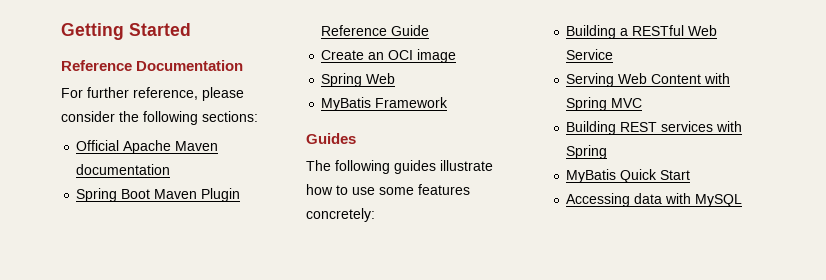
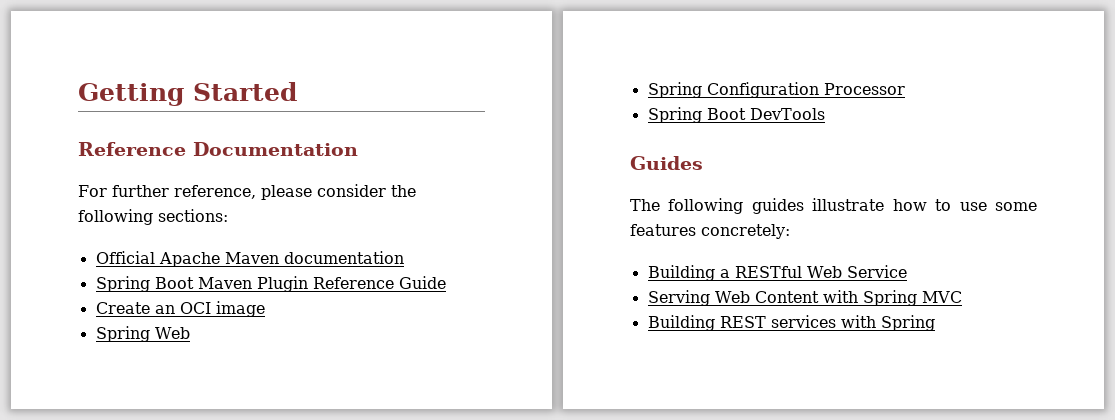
[321,97,449,111] MyBatis Framework -> [647,82,905,98] [647,107,825,123] Spring Configuration Processor // Spring Boot DevTools
[566,169,691,183] [566,193,743,207] // MyBatis Quick Start // Accessing data with MySQL -> (935, 323) none

